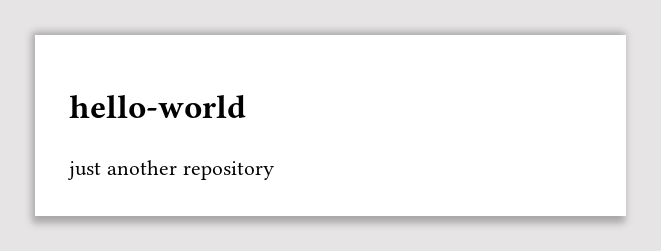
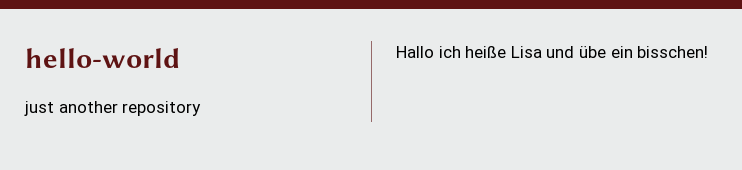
(274, 170) none -> [396,46,709,58] // Hallo ich heiße Lisa und übe ein bisschen!

